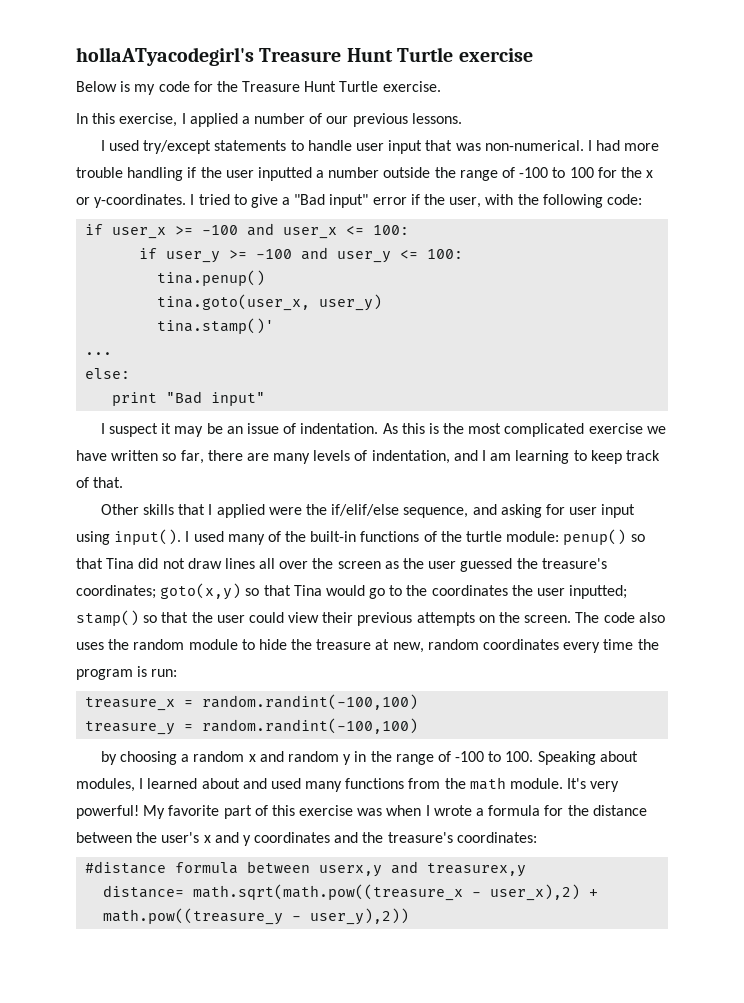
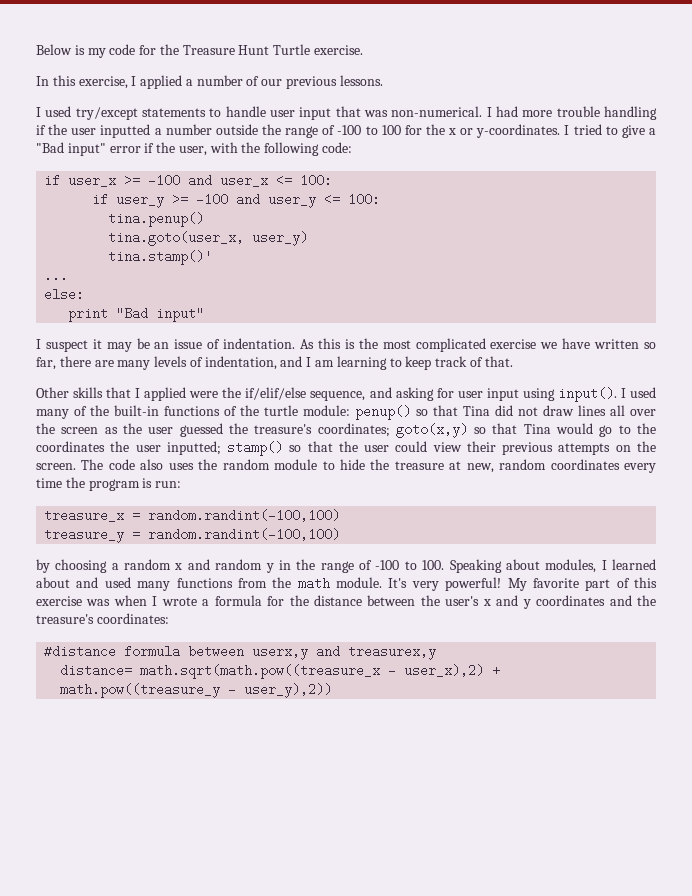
[76,47,533,66] hollaATyacodegirl's Treasure Hunt Turtle exercise // -> (36, 49) none

